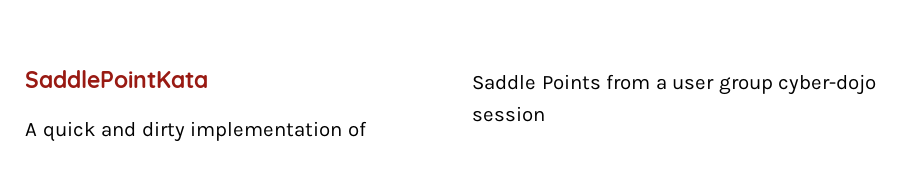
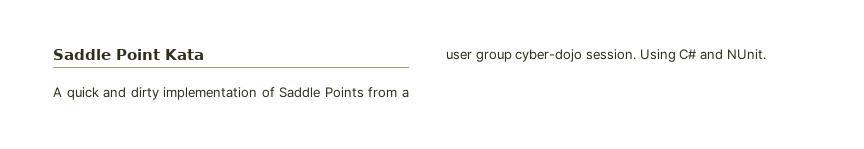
[25,70,208,88] SaddlePointKata -> [53,49,204,60] Saddle Point Kata
[472,106,545,122] session -> [585,49,766,62] session. Using C# and NUnit.

